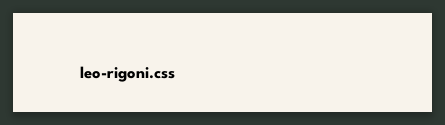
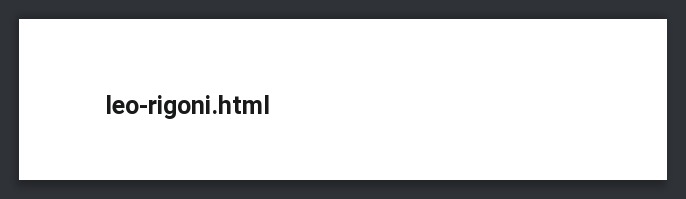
[80,66,175,82] leo-rigoni.css -> [105,95,270,119] leo-rigoni.html

